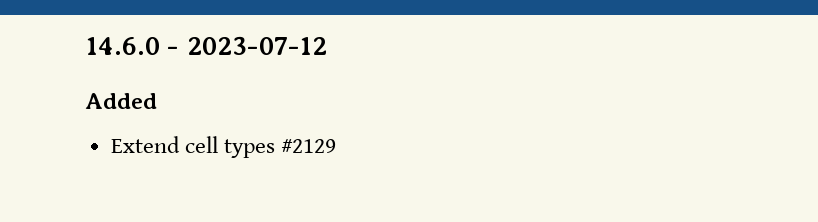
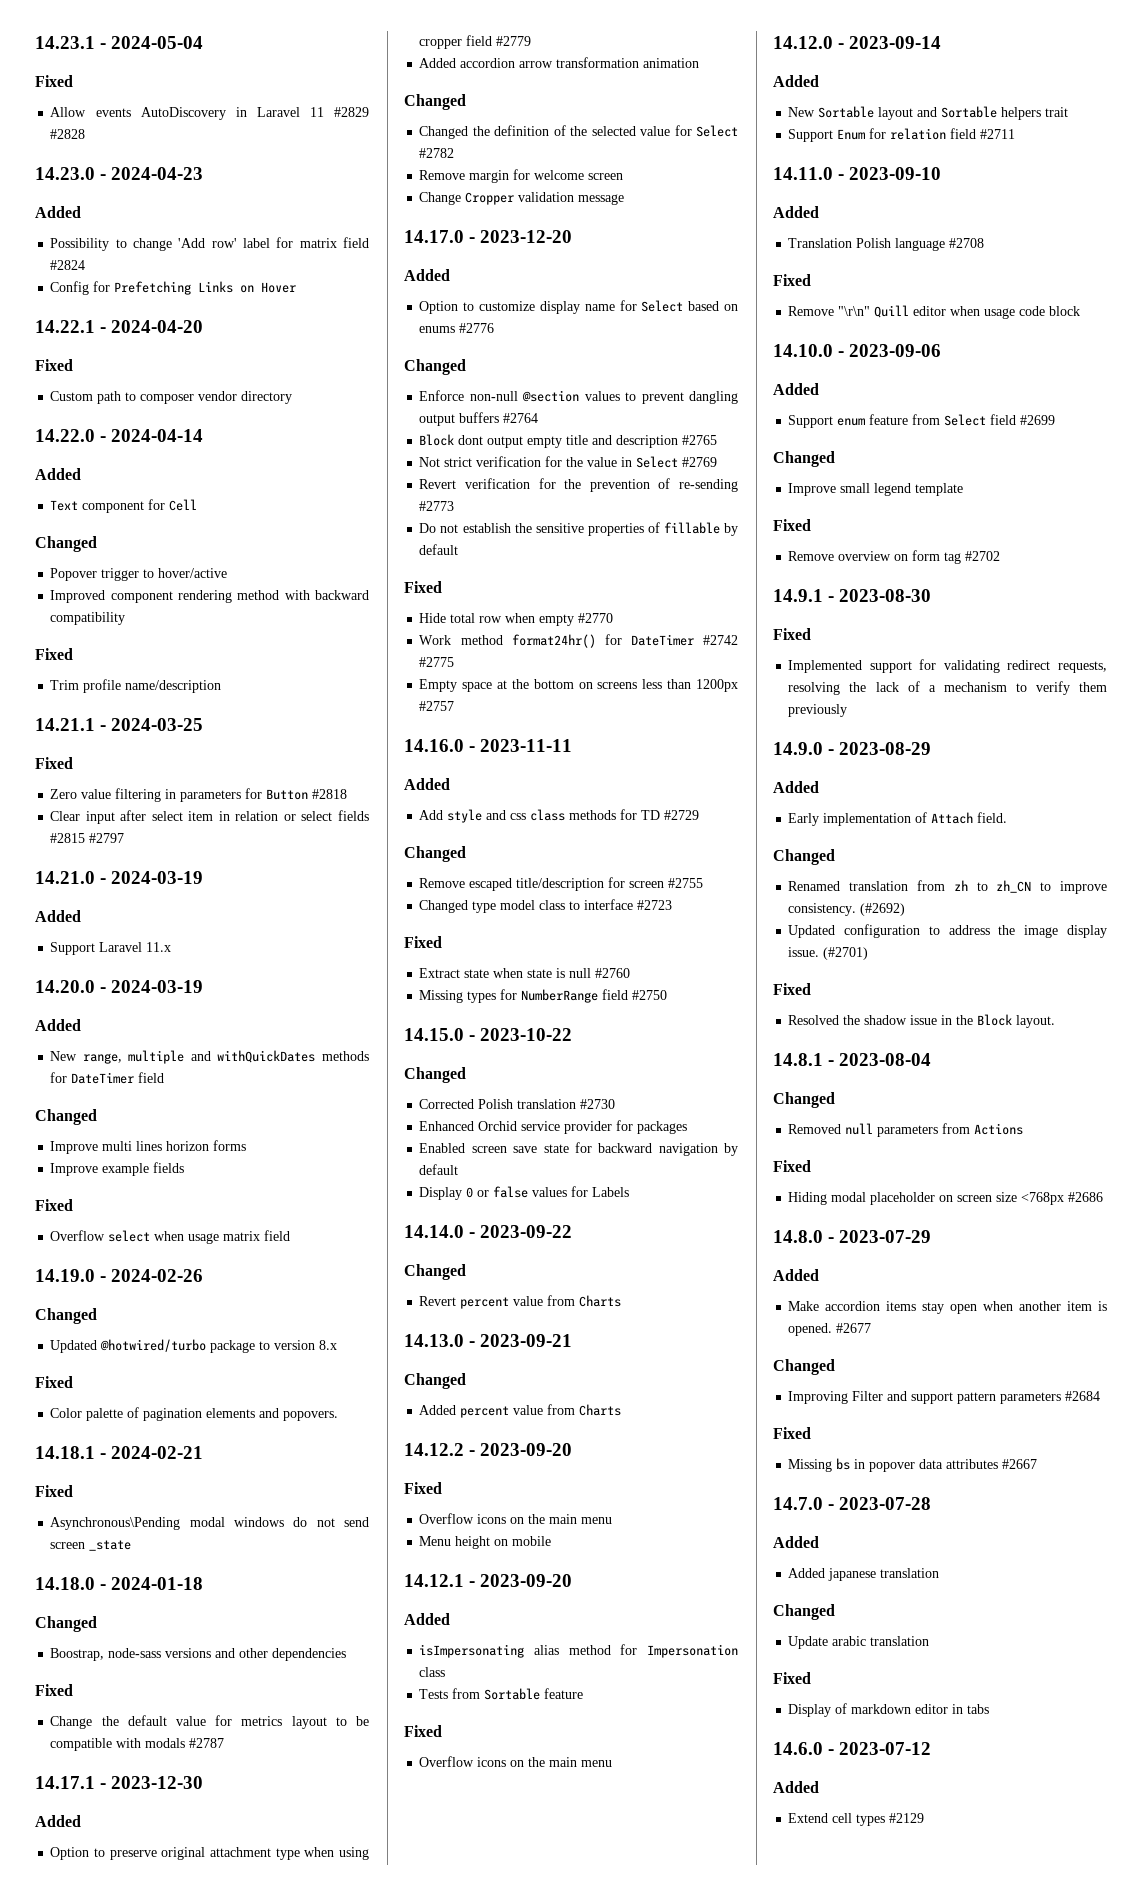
(86, 46) none -> [35,36,204,49] [35,75,73,87] [50,107,370,120] [50,129,86,139] [35,167,204,180] [35,206,81,218] [50,237,369,251] [50,260,86,270] [50,281,297,295] [35,320,204,333] [35,359,73,371] [50,391,293,404] [35,429,204,442] [35,468,81,480] [50,499,198,513] [35,536,97,552] [50,568,228,581] [50,590,369,603] [50,612,126,625] [35,648,73,660] [50,679,222,693] [35,718,204,731] [35,757,73,769] [50,788,348,802] [50,810,370,824] [50,833,125,843] [35,871,204,884] [35,910,81,922] [50,942,172,955] [35,980,204,993] [35,1019,81,1031] [50,1050,369,1064] [50,1072,165,1084] [35,1109,97,1125] [50,1140,247,1154] [50,1162,185,1176] [35,1199,73,1211] [50,1230,291,1244] [35,1269,204,1282] [35,1308,97,1324] [50,1339,338,1353] [35,1376,73,1388] [50,1407,339,1421] [35,1446,204,1459] [35,1485,73,1497] [50,1517,369,1530] [50,1540,132,1551] [35,1577,204,1590] [35,1616,97,1632] [50,1648,347,1661] [35,1684,73,1696] [50,1715,369,1729] [50,1738,225,1751] [35,1776,204,1789] [35,1815,81,1827] [50,1847,369,1860] [419,35,532,49] [419,57,700,68] [404,94,466,110] [419,125,738,139] [419,148,455,158] [419,169,624,183] [419,192,625,205] [404,230,573,243] [404,269,450,281] [419,300,738,314] [419,323,495,333] [404,359,466,375] [419,390,738,404] [419,412,539,426] [419,434,718,448] [419,456,718,468] [419,478,738,492] [419,501,455,511] [419,522,738,536] [419,544,459,555] [404,581,442,593] [419,613,614,626] [419,634,738,648] [419,657,455,667] [419,679,738,692] [419,701,455,711] [404,739,573,752] [404,778,450,790] [419,809,700,823] [404,846,466,862] [419,877,704,891] [419,899,673,913] [404,936,442,948] [419,968,631,978] [419,989,668,1003] [404,1028,573,1041] [404,1067,466,1083] [419,1099,616,1109] [419,1120,688,1134] [419,1142,738,1156] [419,1164,459,1175] [419,1186,630,1200] [404,1225,573,1238] [404,1264,466,1280] [419,1295,622,1309] [404,1334,573,1347] [404,1373,466,1389] [419,1404,622,1418] [404,1443,573,1456] [404,1482,442,1494] [419,1513,613,1524] [419,1536,552,1549] [404,1574,573,1587] [404,1613,450,1625] [419,1644,738,1658] [419,1667,446,1677] [419,1688,584,1700] [404,1725,442,1737] [419,1756,613,1767] [773,36,942,49] [773,75,819,87] [788,106,1069,120] [788,128,1016,142] [773,167,942,180] [773,206,819,218] [788,238,985,251] [773,274,811,286] [788,305,1081,319] [773,344,942,357] [773,383,819,395] [788,414,1056,428] [773,451,835,467] [788,483,964,496] [773,519,811,531] [788,550,1001,564] [773,589,932,602] [773,628,811,640] [788,659,1107,673] [788,681,1107,695] [788,704,848,717] [773,742,932,755] [773,781,819,793] [788,812,1008,826] [773,849,835,865] [788,880,1107,894] [788,903,906,916] [788,924,1107,938] [788,947,869,960] [773,983,811,995] [788,1014,1056,1028] [773,1053,932,1066] [773,1092,835,1108] [788,1123,1024,1137] [773,1160,811,1172] [788,1192,1104,1205] [773,1230,932,1243] [773,1269,819,1281] [788,1301,1107,1314] [788,1323,872,1336] [773,1359,835,1375] [788,1391,1101,1404] [773,1427,811,1439] [788,1458,1038,1472] [773,1497,932,1510] [773,1536,819,1548] [788,1568,940,1581] [773,1604,835,1620] [788,1636,930,1649] [773,1672,811,1684] [788,1703,990,1717] 14.23.1 - 2024-05-04 // Fixed // Allow events AutoDiscovery in Laravel 11 #2829 #2828 // 14.23.0 - 2024-04-23 // Added // Possibility to change 'Add row' label for matrix field #2824 // Config for Prefetching Links on Hover // 14.22.1 - 2024-04-20 // Fixed // Custom path to composer vendor directory // 14.22.0 - 2024-04-14 // Added // Text component for Cell // Changed // Popover trigger to hover/active // Improved component rendering method with backward compatibility // Fixed // Trim profile name/description // 14.21.1 - 2024-03-25 // Fixed // Zero value filtering in parameters for Button #2818 // Clear input after select item in relation or select fields #2815 #2797 // 14.21.0 - 2024-03-19 // Added // Support Laravel 11.x // 14.20.0 - 2024-03-19 // Added // New range, multiple and withQuickDates methods for DateTimer field // Changed // Improve multi lines horizon forms // Improve example fields // Fixed // Overflow select when usage matrix field // 14.19.0 - 2024-02-26 // Changed // Updated @hotwired/turbo package to version 8.x // Fixed // Color palette of pagination elements and popovers. // 14.18.1 - 2024-02-21 // Fixed // Asynchronous\Pending modal windows do not send screen _state // 14.18.0 - 2024-01-18 // Changed // Boostrap, node-sass versions and other dependencies // Fixed // Change the default value for metrics layout to be compatible with modals #2787 // 14.17.1 - 2023-12-30 // Added // Option to preserve original attachment type when using cropper field #2779 // Added accordion arrow transformation animation // Changed // Changed the definition of the selected value for Select #2782 // Remove margin for welcome screen // Change Cropper validation message // 14.17.0 - 2023-12-20 // Added // Option to customize display name for Select based on enums #2776 // Changed // Enforce non-null @section values to prevent dangling output buffers #2764 // Block dont output empty title and description #2765 // Not strict verification for the value in Select #2769 // Revert verification for the prevention of re-sending #2773 // Do not establish the sensitive properties of fillable by default // Fixed // Hide total row when empty #2770 // Work method format24hr() for DateTimer #2742 #2775 // Empty space at the bottom on screens less than 1200px #2757 // 14.16.0 - 2023-11-11 // Added // Add style and css class methods for TD #2729 // Changed // Remove escaped title/description for screen #2755 // Changed type model class to interface #2723 // Fixed // Extract state when state is null #2760 // Missing types for NumberRange field #2750 // 14.15.0 - 2023-10-22 // Changed // Corrected Polish translation #2730 // Enhanced Orchid service provider for packages // Enabled screen save state for backward navigation by default // Display 0 or false values for Labels // 14.14.0 - 2023-09-22 // Changed // Revert percent value from Charts // 14.13.0 - 2023-09-21 // Changed // Added percent value from Charts // 14.12.2 - 2023-09-20 // Fixed // Overflow icons on the main menu // Menu height on mobile // 14.12.1 - 2023-09-20 // Added // isImpersonating alias method for Impersonation class // Tests from Sortable feature // Fixed // Overflow icons on the main menu // 14.12.0 - 2023-09-14 // Added // New Sortable layout and Sortable helpers trait // Support Enum for relation field #2711 // 14.11.0 - 2023-09-10 // Added // Translation Polish language #2708 // Fixed // Remove "\r\n" Quill editor when usage code block // 14.10.0 - 2023-09-06 // Added // Support enum feature from Select field #2699 // Changed // Improve small legend template // Fixed // Remove overview on form tag #2702 // 14.9.1 - 2023-08-30 // Fixed // Implemented support for validating redirect requests, resolving the lack of a mechanism to verify them previously // 14.9.0 - 2023-08-29 // Added // Early implementation of Attach field. // Changed // Renamed translation from zh to zh_CN to improve consistency. (#2692) // Updated configuration to address the image display issue. (#2701) // Fixed // Resolved the shadow issue in the Block layout. // 14.8.1 - 2023-08-04 // Changed // Removed null parameters from Actions // Fixed // Hiding modal placeholder on screen size <768px #2686 // 14.8.0 - 2023-07-29 // Added // Make accordion items stay open when another item is opened. #2677 // Changed // Improving Filter and support pattern parameters #2684 // Fixed // Missing bs in popover data attributes #2667 // 14.7.0 - 2023-07-28 // Added // Added japanese translation // Changed // Update arabic translation // Fixed // Display of markdown editor in tabs //

